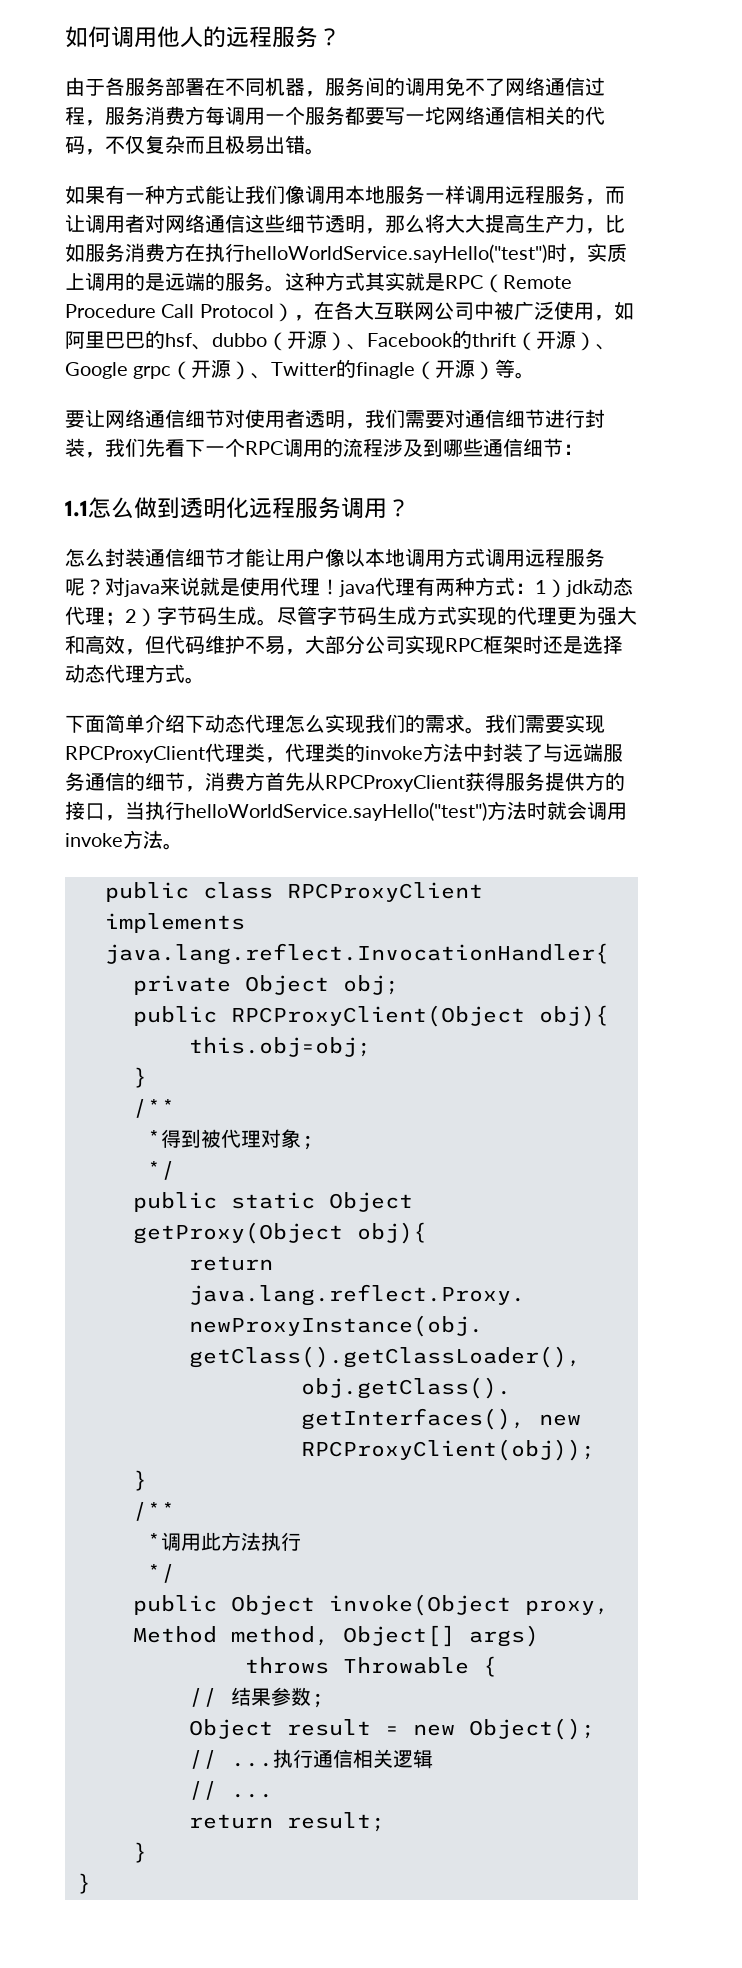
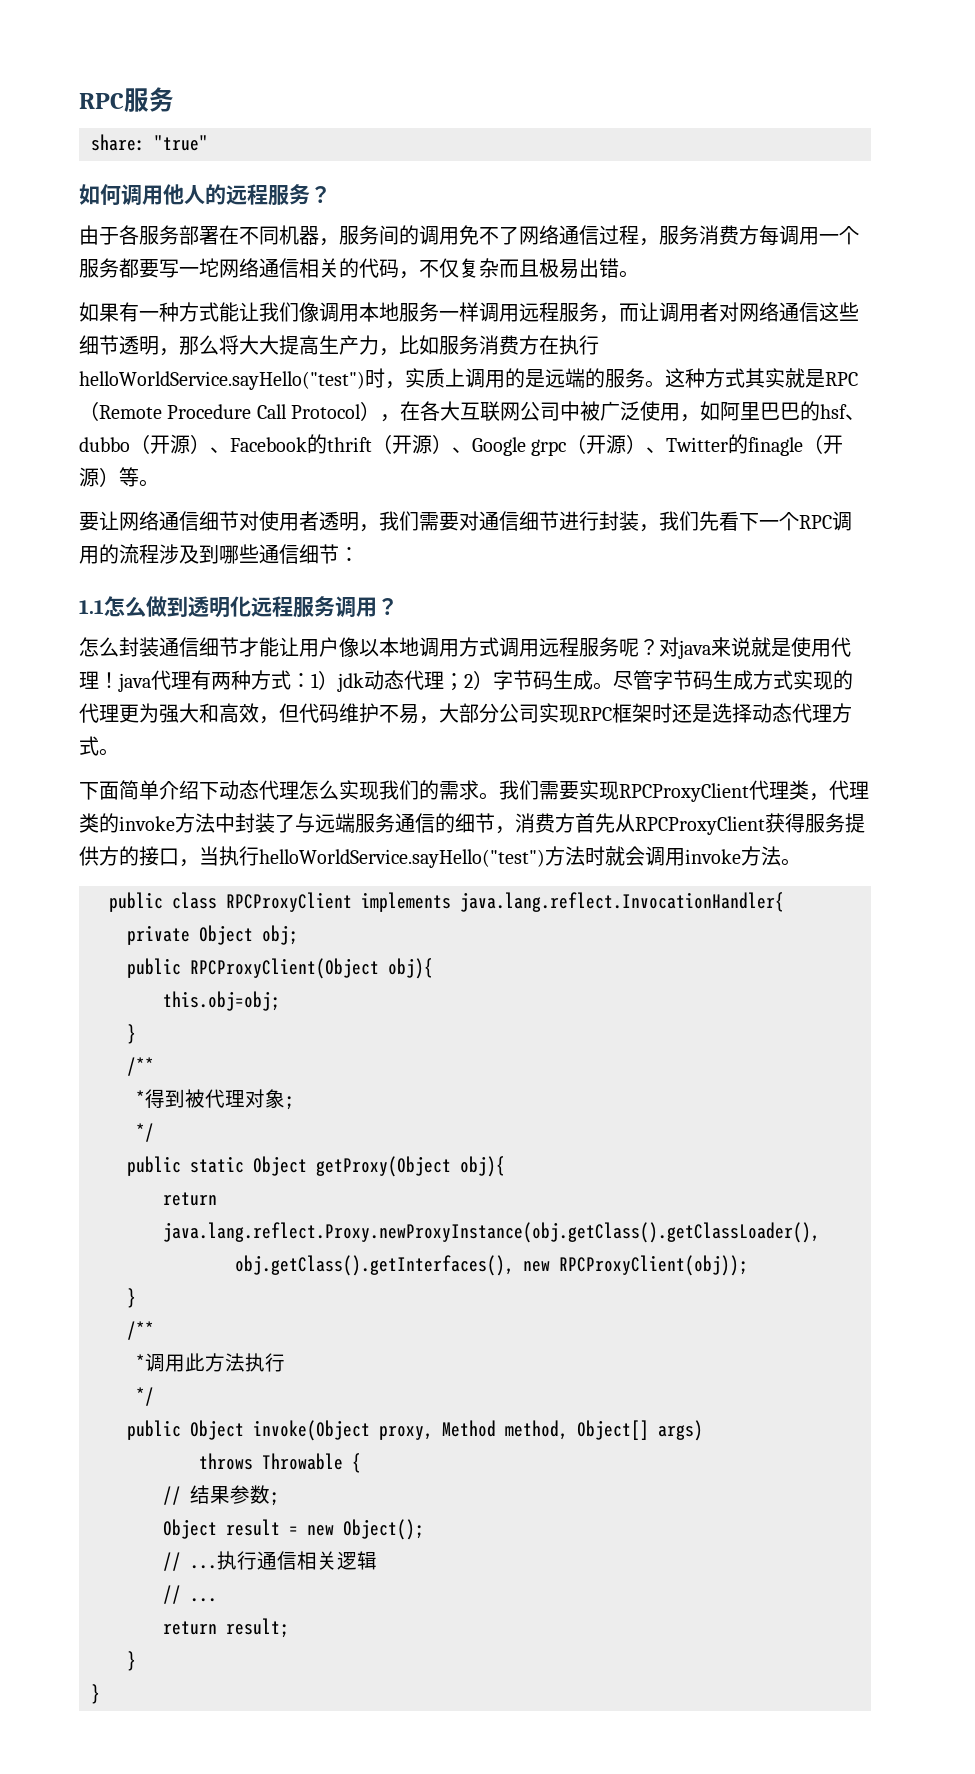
(65, 37) none -> [79,87,174,112] [91,134,208,151] RPC服务 // share: "true" //

